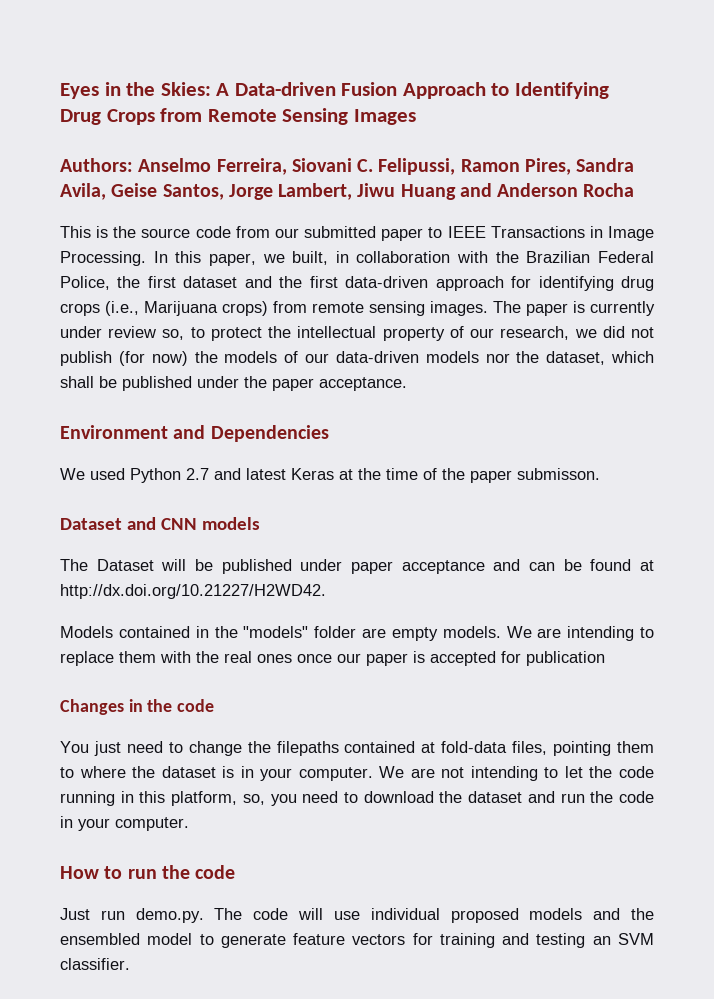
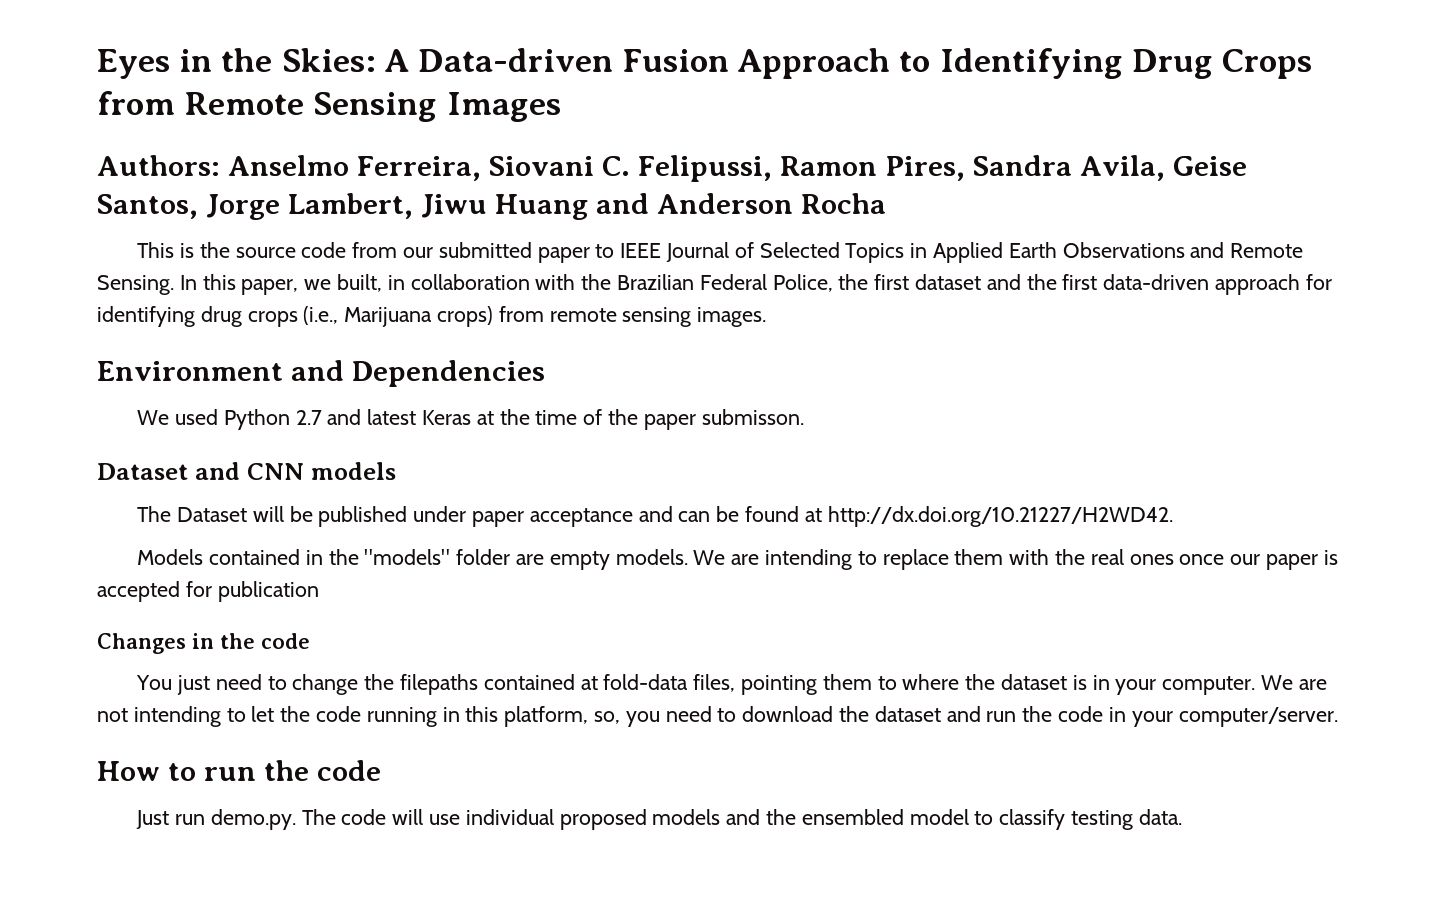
[490,226,654,241] [60,251,146,266] Transactions in Image Processing. -> [665,242,1304,263] [97,275,174,295] Journal of Selected Topics in Applied Earth Observations and Remote Sensing.
[493,301,655,316] [60,326,655,341] [60,351,654,366] [60,376,407,391] The paper is currently under review so, to protect the intellectual property of our research, we did not publish (for now) the models of our data-driven models nor the dataset, which shall be published under the paper acceptance. -> (767, 317) none
[115,817,189,831] computer. -> [1178,707,1339,727] computer/server.
[220,933,654,948] [60,958,130,970] generate feature vectors for training and testing an SVM classifier. -> [999,809,1182,830] classify testing data.

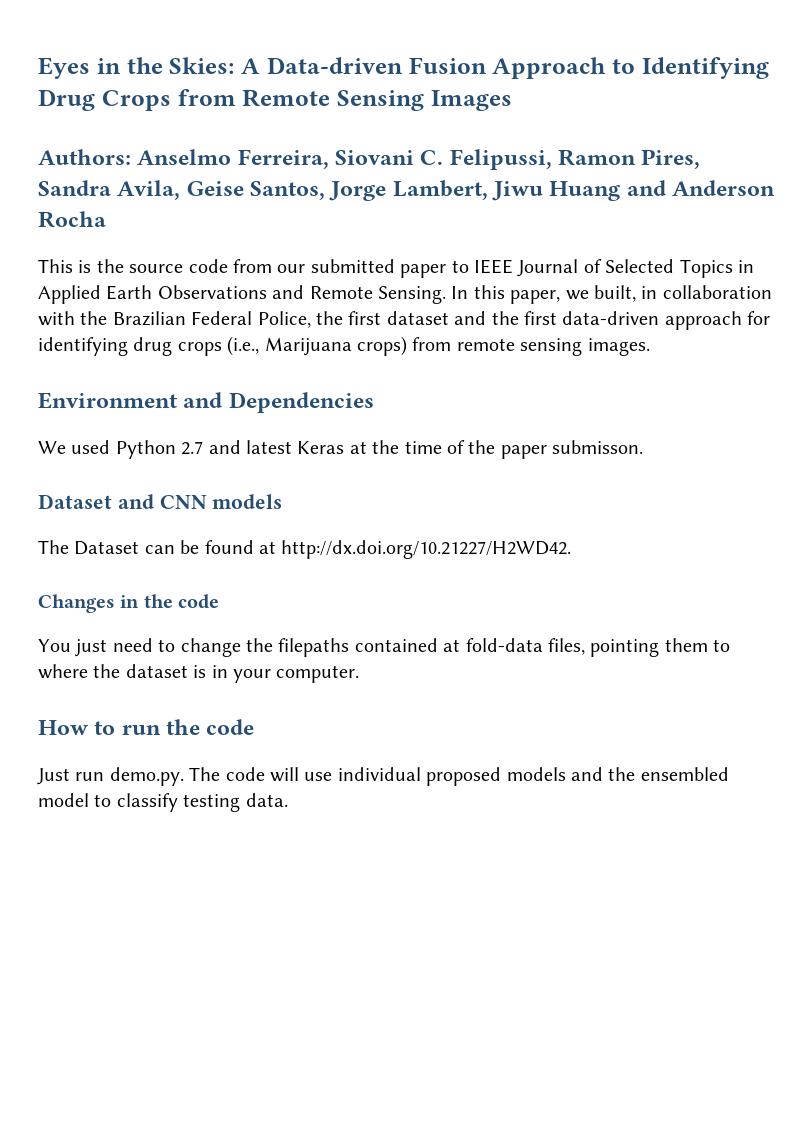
[252,506,673,527] will be published under paper acceptance and -> (140, 548) none
[137,549,1338,570] [97,581,319,602] // Models contained in the "models" folder are empty models. We are intending to replace them with the real ones once our paper is accepted for publication -> (572, 549) none
[1260,675,1327,690] [97,706,1339,727] We are not intending to let the code running in this platform, so, you need to download the dataset and run the code in your computer/server. -> (360, 674) none

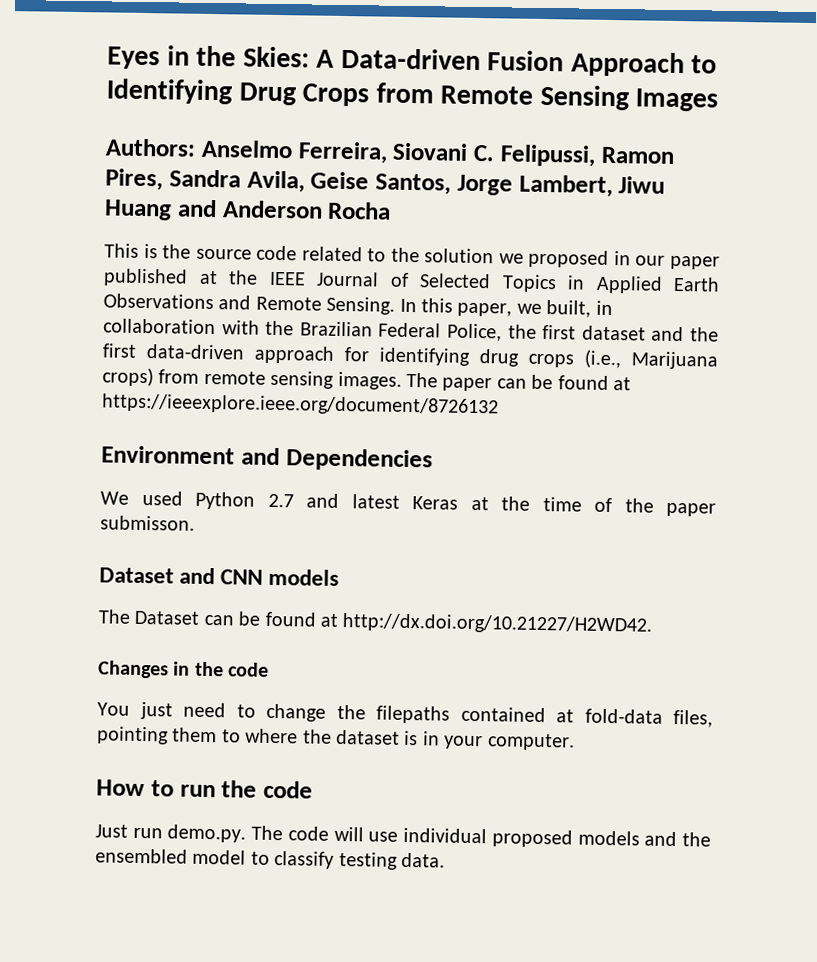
[233,259,469,278] from our submitted paper to -> [301,246,720,270] [103,268,258,287] related to the solution we proposed in our paper published at the
(650, 347) none -> [406,372,631,392] [102,393,499,417] The paper can be found at https://ieeexplore.ieee.org/document/8726132

